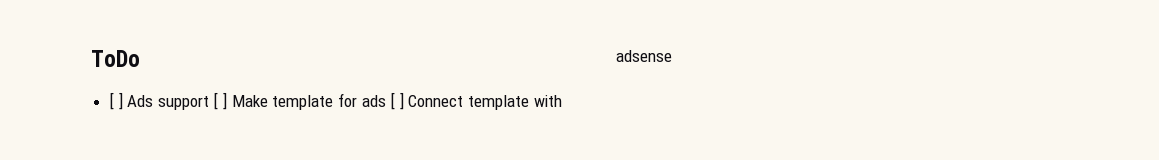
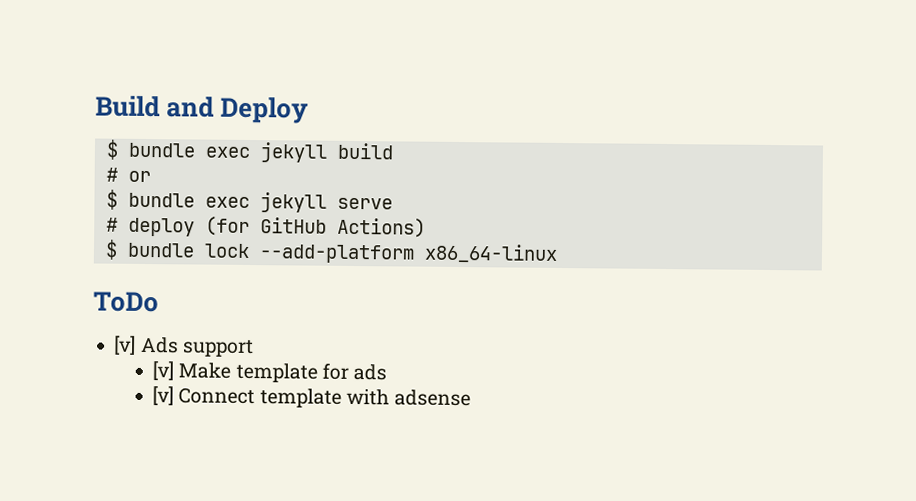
(91, 58) none -> [95,95,310,124] [105,139,394,163] [105,167,151,183] [105,189,393,213] [105,216,426,238] [104,239,558,264] Build and Deploy // $ bundle exec jekyll build // # or // $ bundle exec jekyll serve // # deploy (for GitHub Actions) // $ bundle lock --add-platform x86_64-linux //
[109,92,123,110] [ ] -> [113,335,137,355] [v]
[213,92,227,110] [ ] -> [152,361,175,381] // [v]
[390,92,404,110] [ ] -> [152,386,175,406] // [v]

